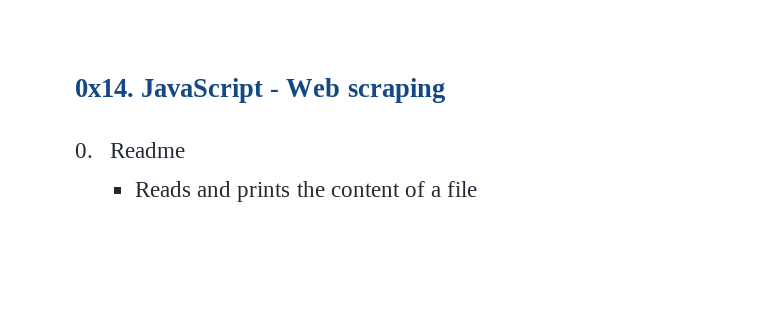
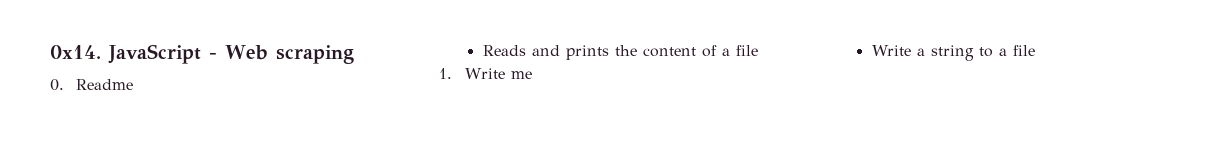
(478, 189) none -> [439,68,532,79] [871,45,1036,61] // 1. Write me // Write a string to a file

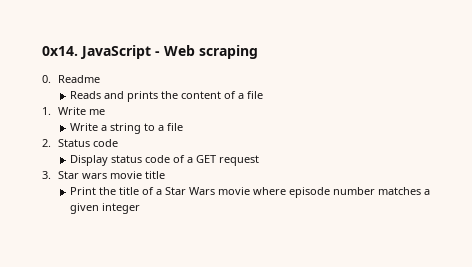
(1036, 50) none -> [42,139,118,147] [69,155,259,166] [42,171,165,179] [69,187,430,198] [69,203,140,214] // 2. Status code // Display status code of a GET request // 3. Star wars movie title // Print the title of a Star Wars movie where episode number matches a given integer

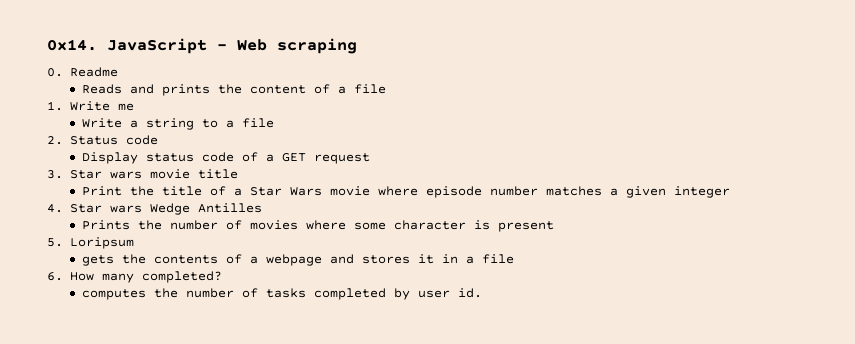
(140, 208) none -> [47,203,262,215] [82,220,555,232] [47,237,134,249] [82,254,515,266] [47,271,222,283] [82,288,483,300] // 4. Star wars Wedge Antilles // Prints the number of movies where some character is present // 5. Loripsum // gets the contents of a webpage and stores it in a file // 6. How many completed? // computes the number of tasks completed by user id.

